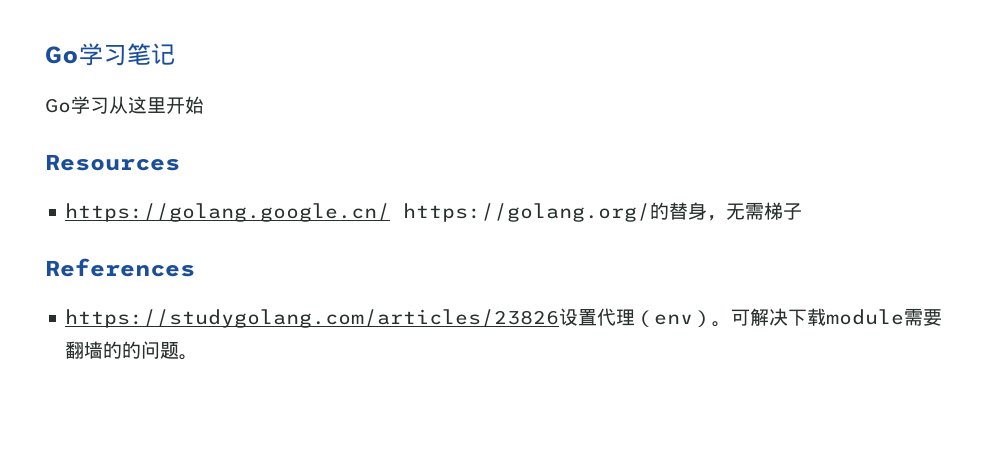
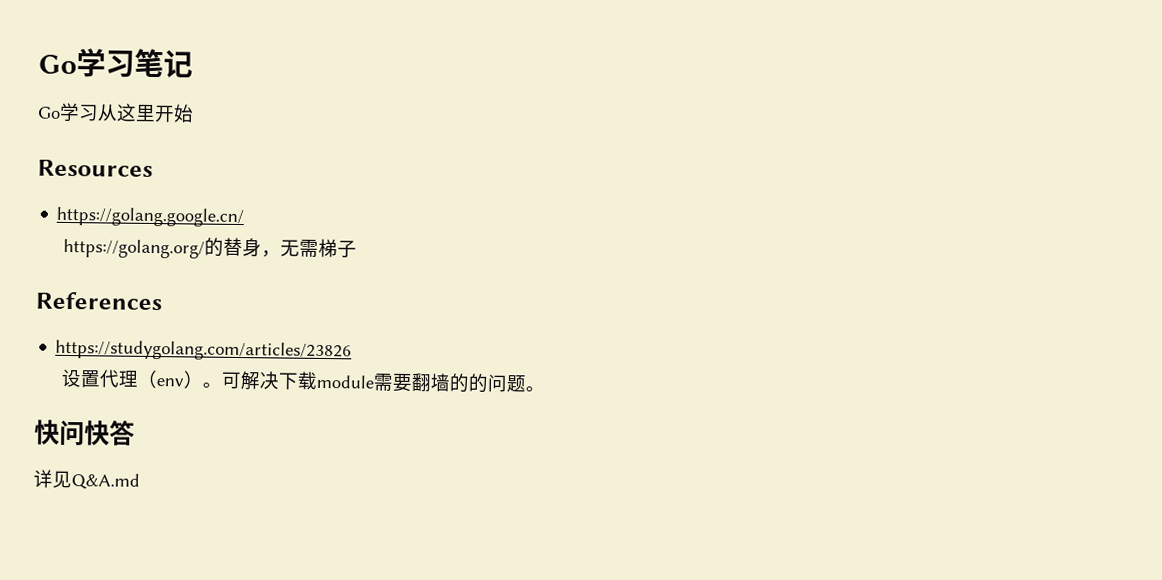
(391, 212) none -> (245, 217) //
(560, 318) none -> (353, 350) //
(199, 357) none -> [34,419,135,446] [33,469,140,490] // 快问快答 // 详见Q&A.md

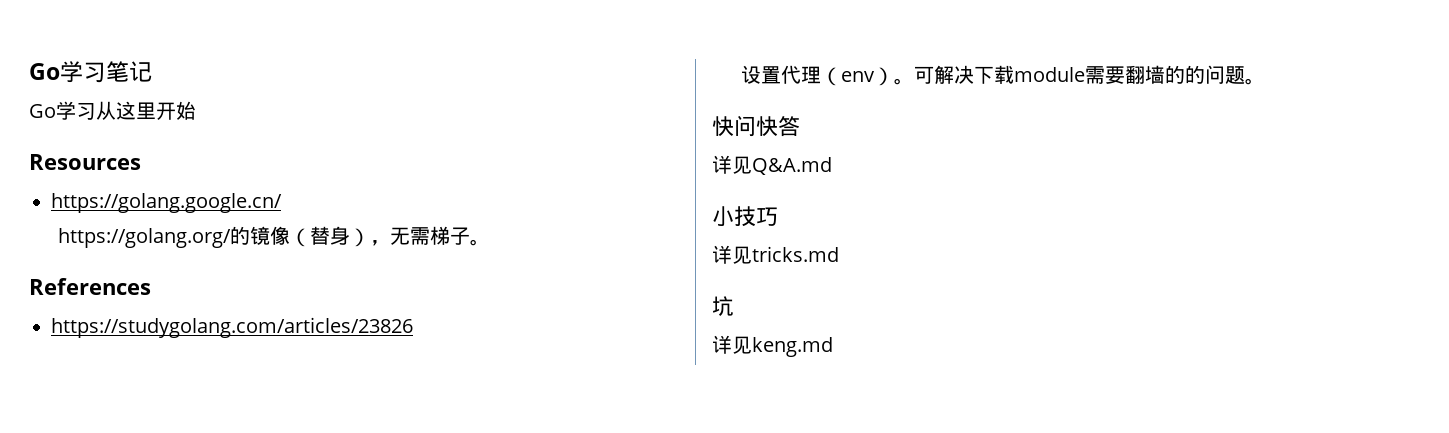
[223,237,263,258] 替身 -> [250,226,371,247] 镜像（替身）
(358, 249) none -> [470,239,491,246] 。
(140, 481) none -> [712,206,778,227] [712,245,839,264] [712,296,734,316] [712,335,833,357] // 小技巧 // 详见tricks.md // 坑 // 详见keng.md

